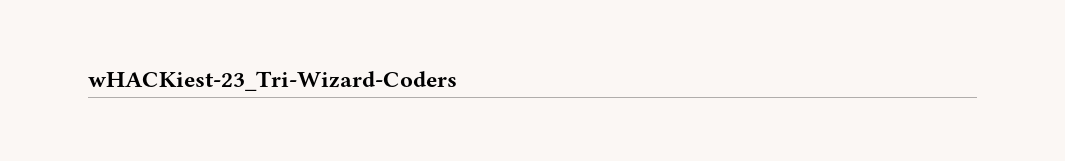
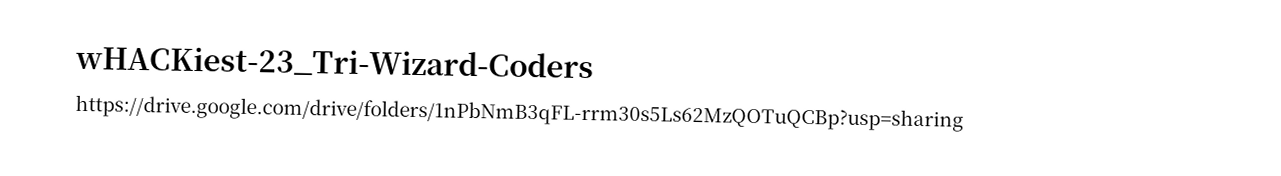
(457, 81) none -> [75,94,964,132] // https://drive.google.com/drive/folders/1nPbNmB3qFL-rrm30s5Ls62MzQOTuQCBp?usp=sharing

